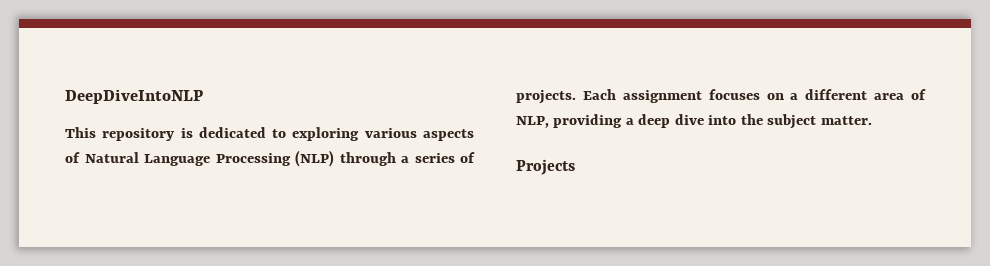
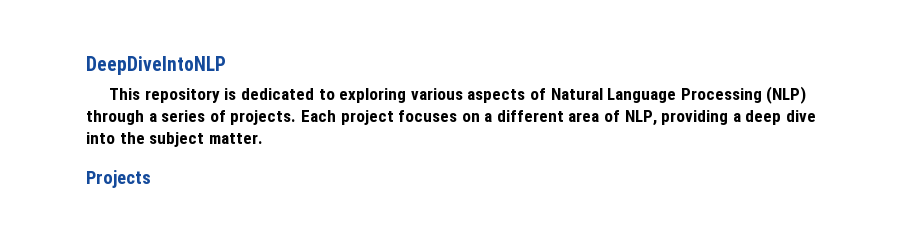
[622,90,702,103] assignment -> [340,110,394,125] project

